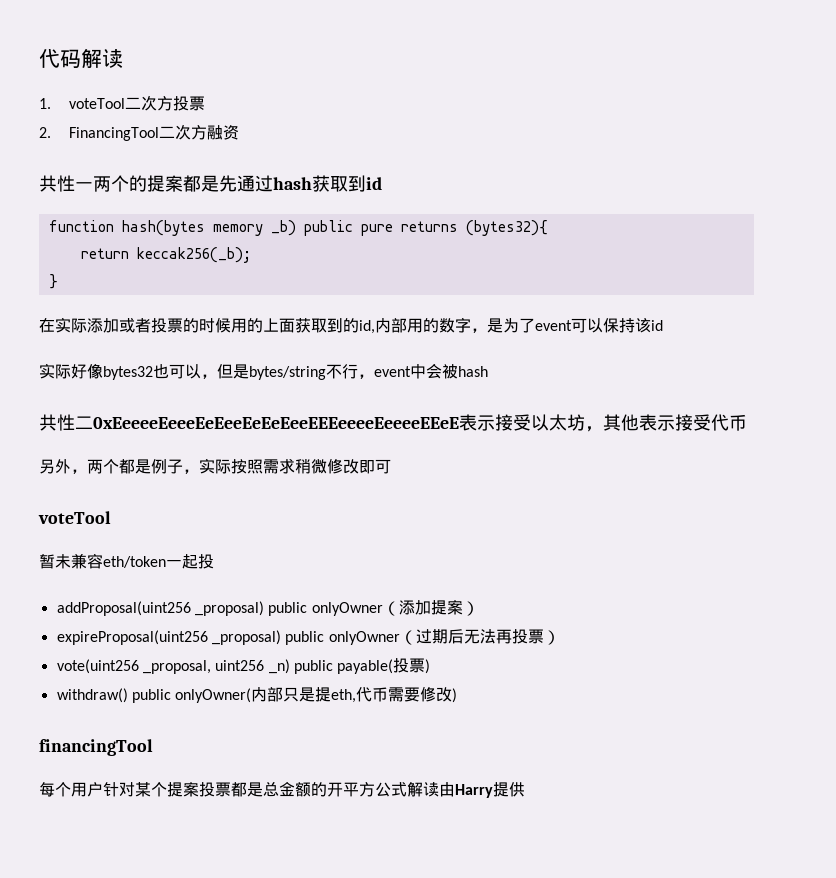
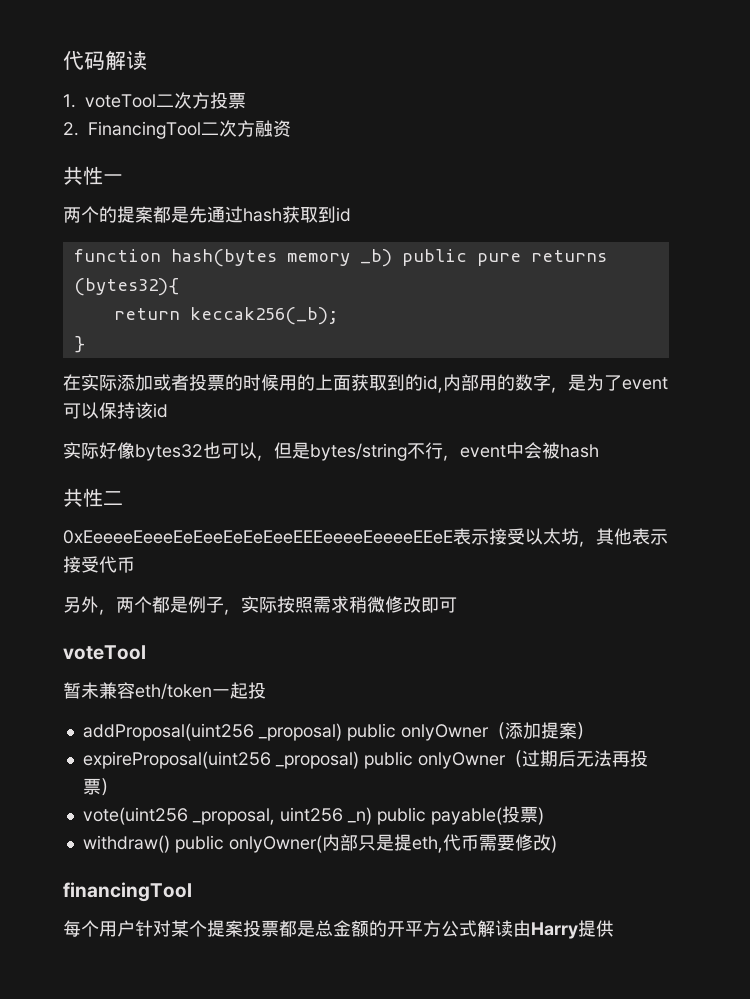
(93, 186) none -> (123, 178) //
(93, 422) none -> (123, 498) //

